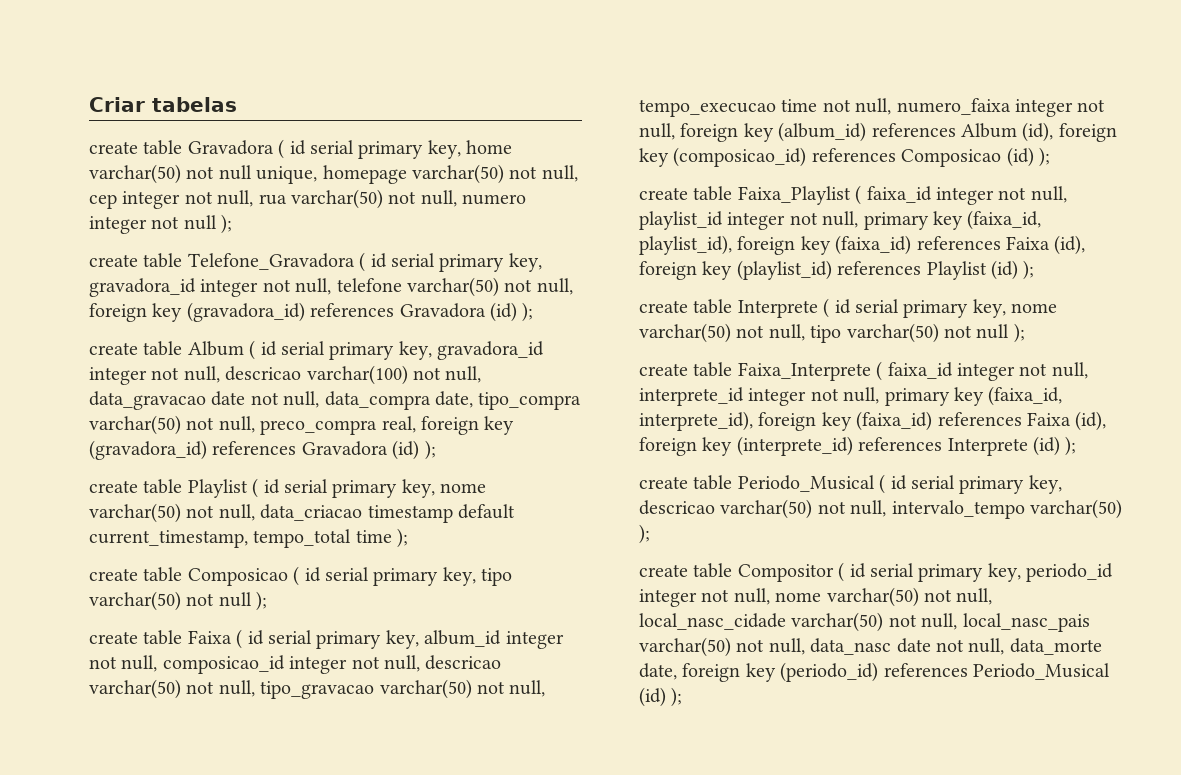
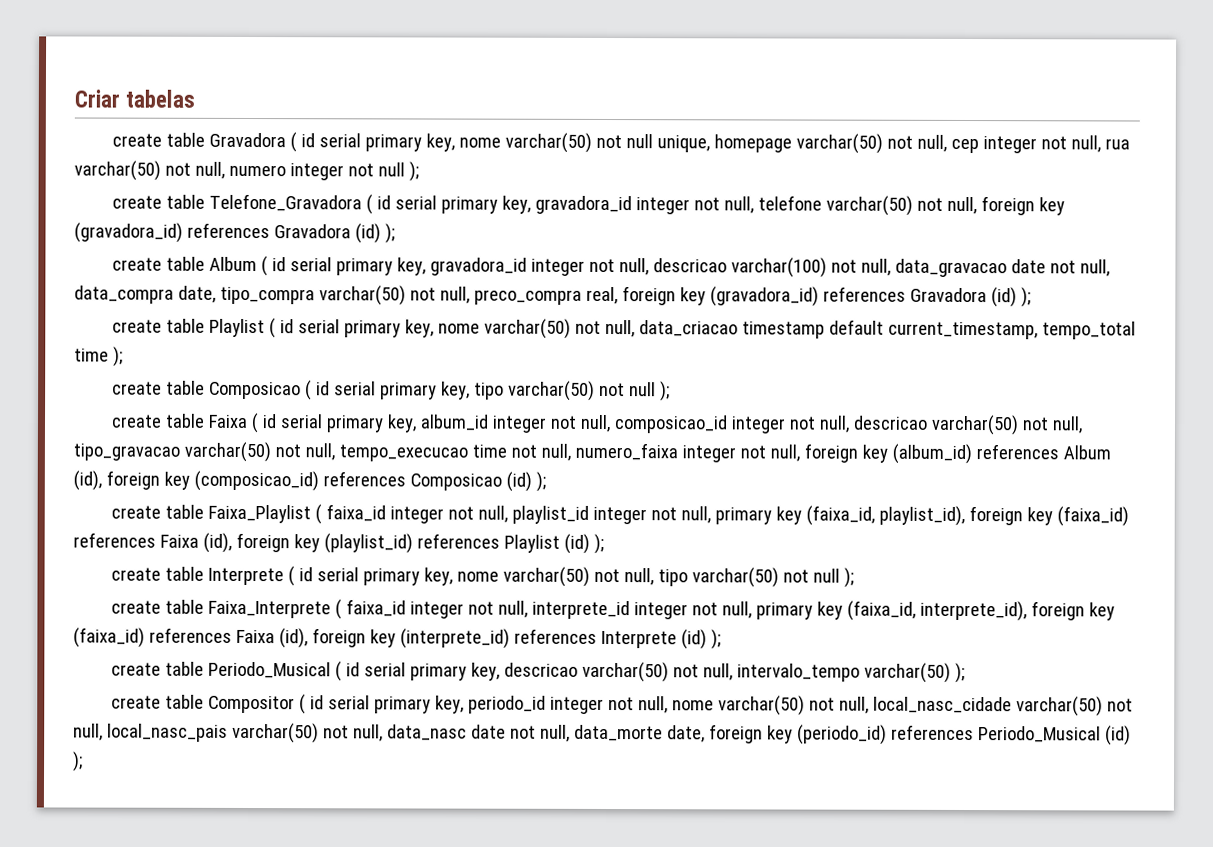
[466,140,513,154] home -> [458,137,501,148] nome

